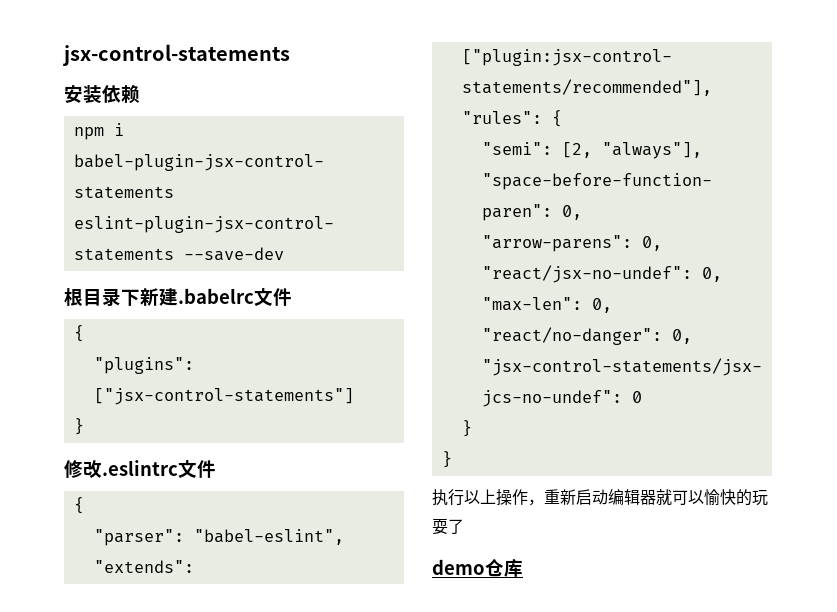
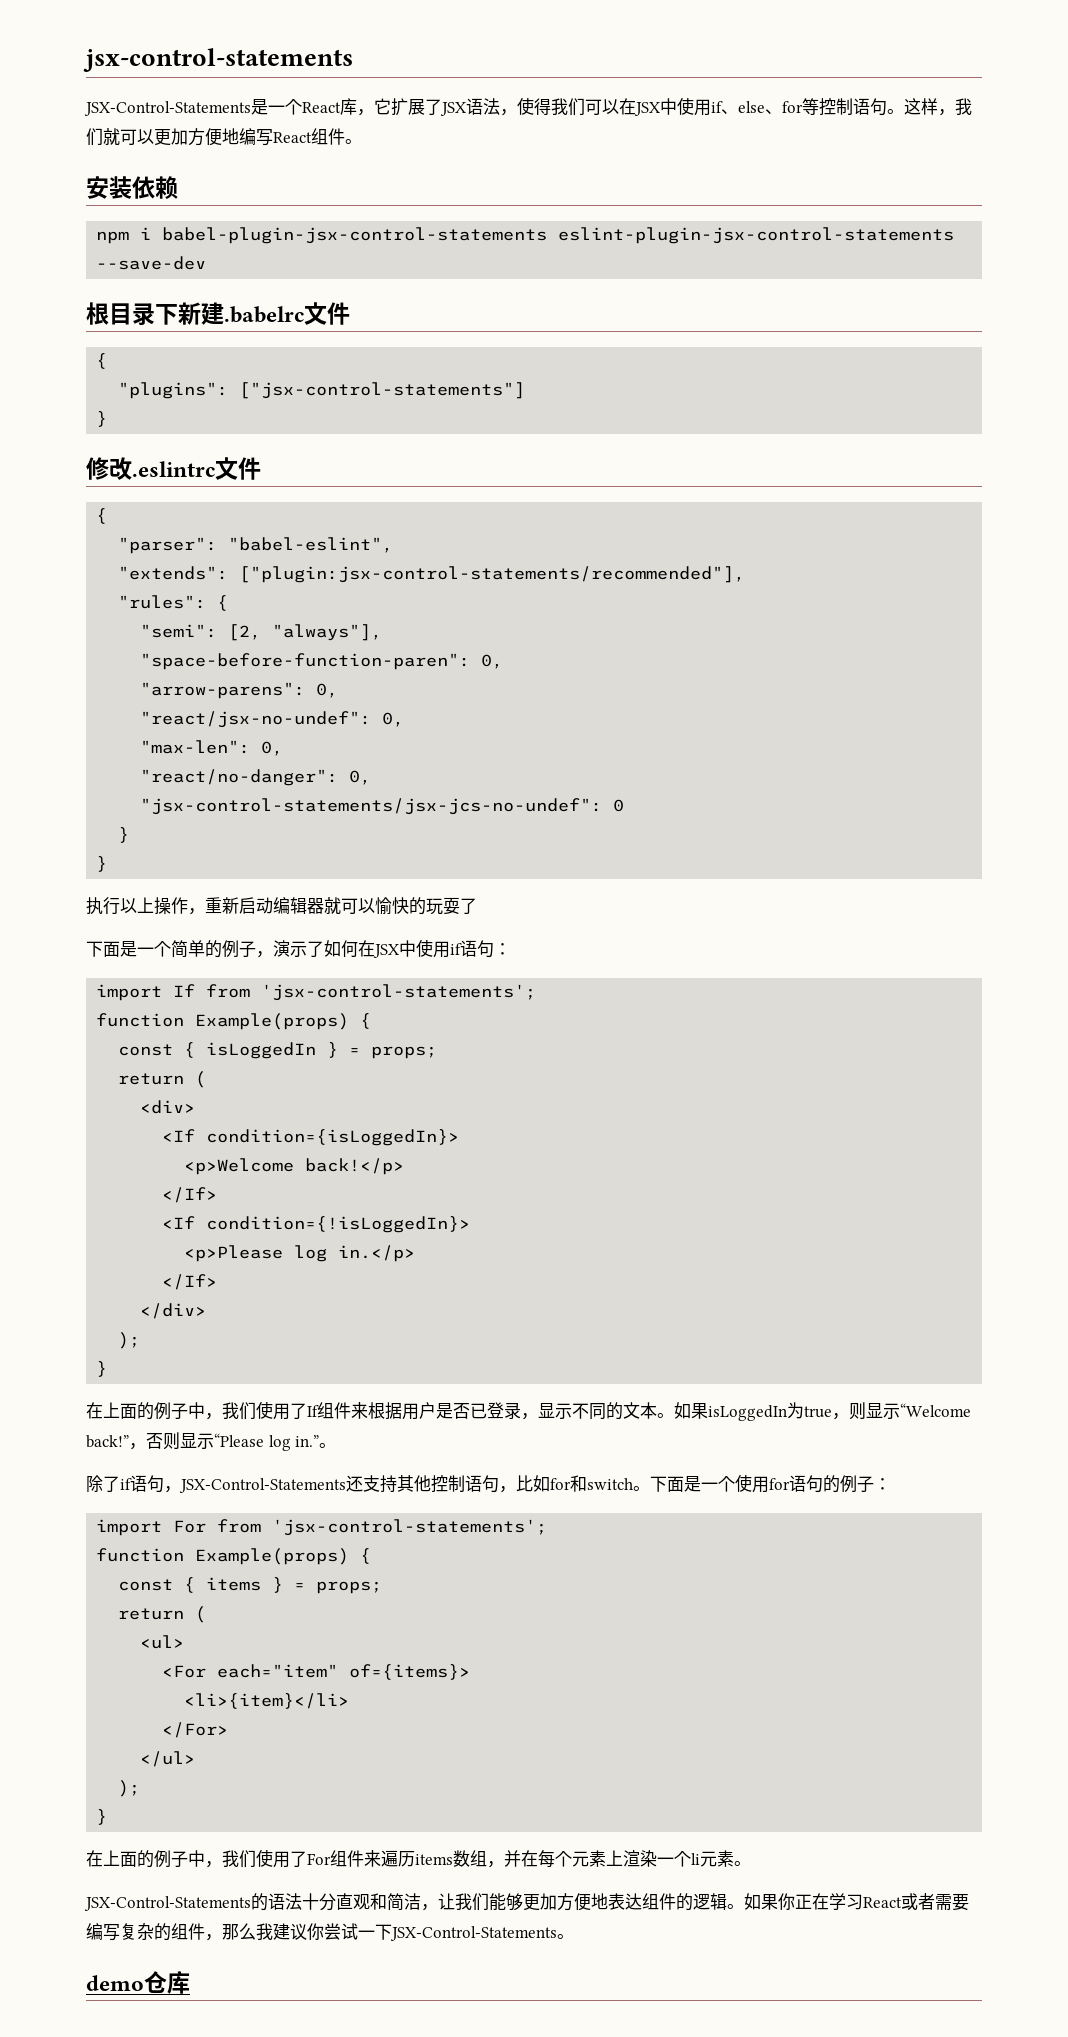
(290, 55) none -> [84,97,972,116] [86,128,362,146] // JSX-Control-Statements是一个React库，它扩展了JSX语法，使得我们可以在JSX中使用if、else、for等控制语句。这样，我们就可以更加方便地编写React组件。
(464, 526) none -> [86,939,511,958] [96,984,537,1001] [96,1013,372,1030] [118,1042,438,1059] [118,1071,207,1088] [140,1100,196,1114] [162,1129,460,1146] [184,1158,405,1175] [162,1187,218,1203] [162,1216,471,1233] [184,1245,416,1262] [162,1274,218,1290] [140,1303,207,1319] [118,1332,141,1349] [96,1361,108,1377] [86,1401,971,1421] [86,1432,337,1451] [86,1474,891,1493] [96,1519,548,1536] [96,1548,372,1565] [118,1577,383,1594] [118,1606,207,1623] [140,1635,185,1649] [162,1664,471,1680] [184,1693,350,1709] [162,1722,229,1738] [140,1751,196,1767] [118,1780,141,1797] [96,1809,108,1825] [86,1849,751,1868] [84,1893,969,1911] [86,1923,574,1941] // 下面是一个简单的例子，演示了如何在JSX中使用if语句： // import If from 'jsx-control-statements'; // function Example(props) { // const { isLoggedIn } = props; // return ( // <div> // <If condition={isLoggedIn}> // <p>Welcome back!</p> // </If> // <If condition={!isLoggedIn}> // <p>Please log in.</p> // </If> // </div> // ); // } // 在上面的例子中，我们使用了If组件来根据用户是否已登录，显示不同的文本。如果isLoggedIn为true，则显示“Welcome back!”，否则显示“Please log in.”。 // 除了if语句，JSX-Control-Statements还支持其他控制语句，比如for和switch。下面是一个使用for语句的例子： // import For from 'jsx-control-statements'; // function Example(props) { // const { items } = props; // return ( // <ul> // <For each="item" of={items}> // <li>{item}</li> // </For> // </ul> // ); // } // 在上面的例子中，我们使用了For组件来遍历items数组，并在每个元素上渲染一个li元素。 // JSX-Control-Statements的语法十分直观和简洁，让我们能够更加方便地表达组件的逻辑。如果你正在学习React或者需要编写复杂的组件，那么我建议你尝试一下JSX-Control-Statements。

